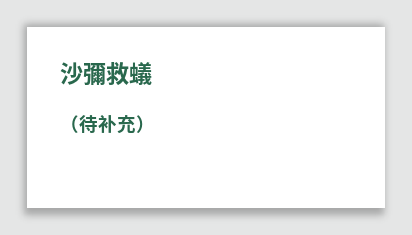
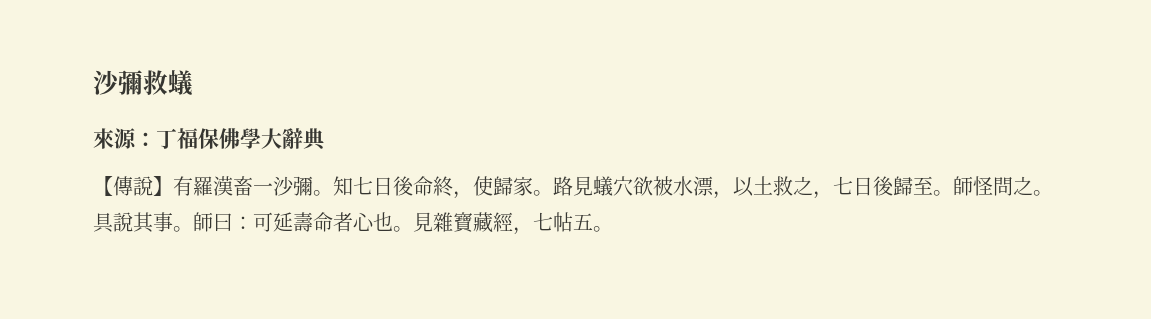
[60,115,155,134] （待补充） -> [93,128,327,151] [93,176,1053,199] [93,212,613,235] 來源：丁福保佛學大辭典 // 【傳說】有羅漢畜一沙彌。知七日後命終，使歸家。路見蟻穴欲被水漂，以土救之，七日後歸至。師怪問之。具說其事。師曰：可延壽命者心也。見雜寶藏經，七帖五。

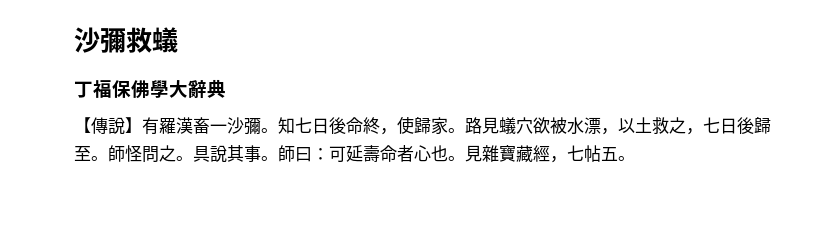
[93,128,156,149] 來源： -> (178, 40) none

